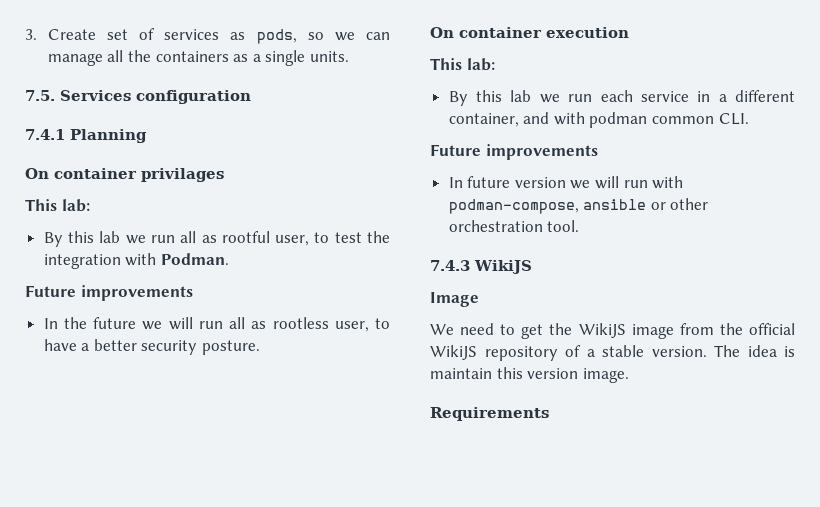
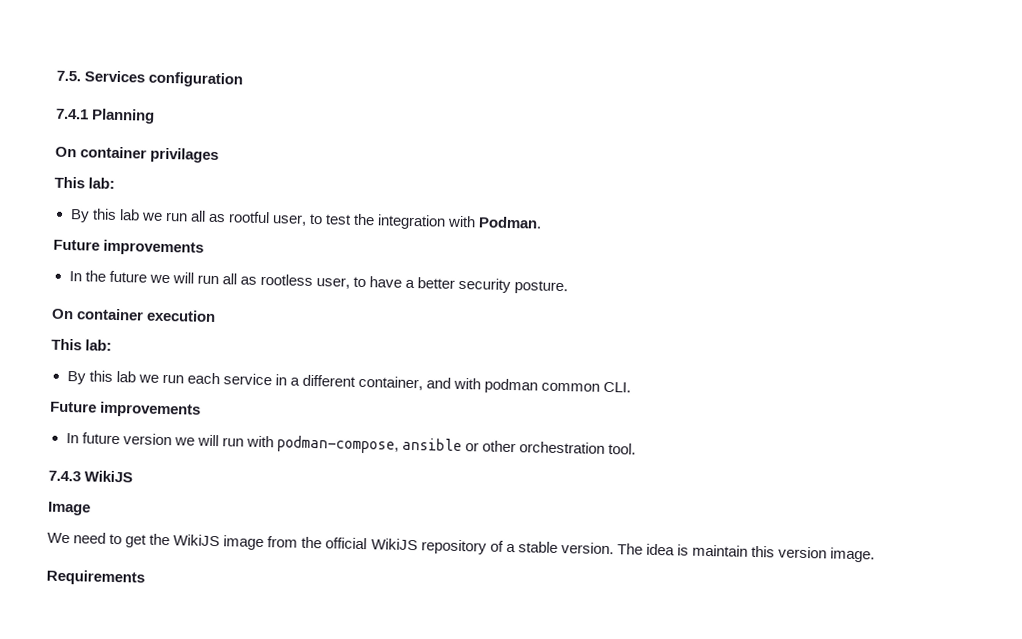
[25,28,390,44] [47,50,349,66] 3. Create set of services as pods, so we can manage all the containers as a single units. // -> (56, 76) none

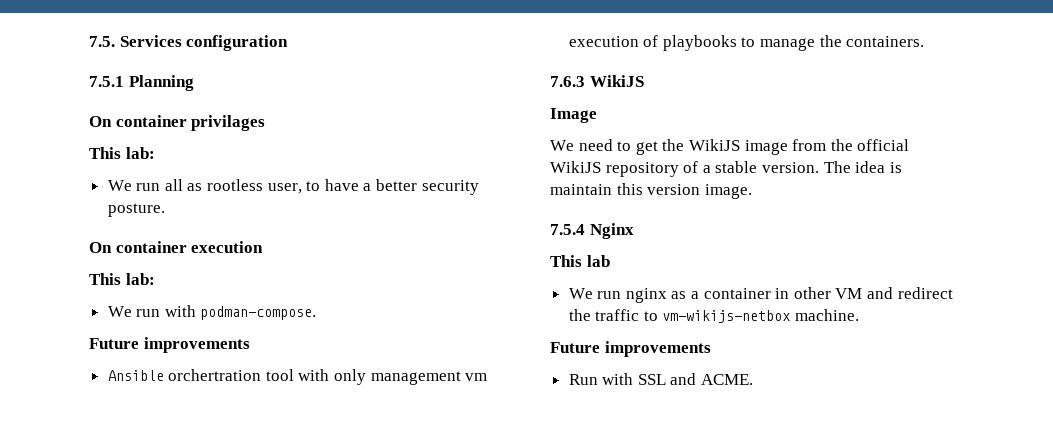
[55,108,89,120] 7.4.1 -> [89,76,124,87] 7.5.1
[69,208,543,230] [53,239,205,256] [68,270,194,284] By this lab we run all as rootful user, to test the integration with Podman. // Future improvements // In the future we will -> [107,180,132,191] We
[66,370,632,394] [50,401,202,418] [65,432,637,455] [48,470,81,482] By this lab we run each service in a different container, and with podman common CLI. // Future improvements // In future version we will run with podman-compose, ansible or other orchestration tool. // 7.4.3 -> [107,305,317,320] [89,337,250,353] [107,369,488,385] [568,35,925,51] [550,76,585,87] We run with podman-compose. // Future improvements // Ansible orchertration tool with only management vm execution of playbooks to manage the containers. // 7.6.3
[46,569,145,586] Requirements -> [550,223,634,239] [550,255,610,267] [568,287,953,303] [568,309,860,323] [550,341,711,357] [568,373,754,385] 7.5.4 Nginx // This lab // We run nginx as a container in other VM and redirect the traffic to vm-wikijs-netbox machine. // Future improvements // Run with SSL and ACME.

